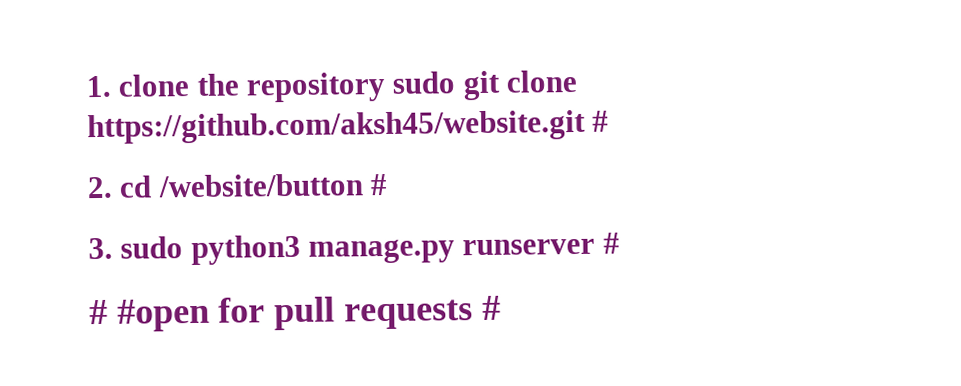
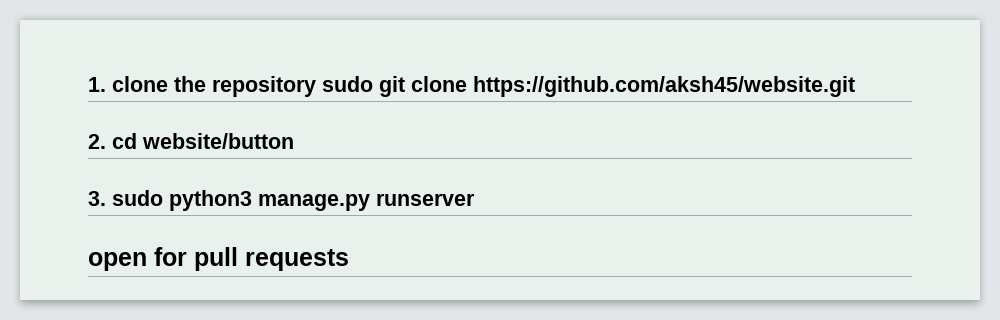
[592,110,610,132] # -> (855, 86) none
[157,173,389,198] /website/button # -> [142,133,294,149] website/button
[602,232,620,254] [89,298,210,332] # // # #open -> [88,252,147,271] // open
[481,295,501,320] # -> (349, 260) none

